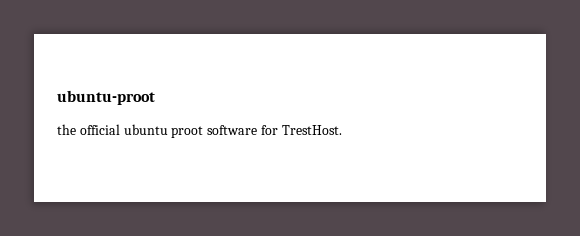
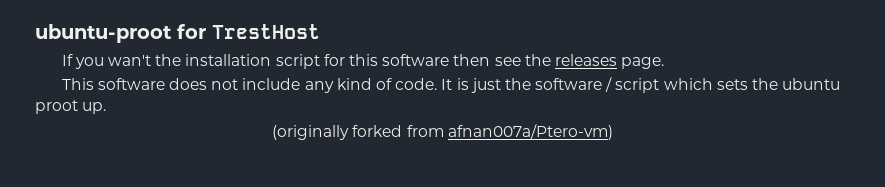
[57,124,342,138] // the official ubuntu proot software for TrestHost. -> [177,24,320,39] [61,54,665,69] [61,77,841,93] [35,100,107,114] [272,124,613,140] for TrestHost // If you wan't the installation script for this software then see the releases page. // This software does not include any kind of code. It is just the software / script which sets the ubuntu proot up. // (originally forked from afnan007a/Ptero-vm)

